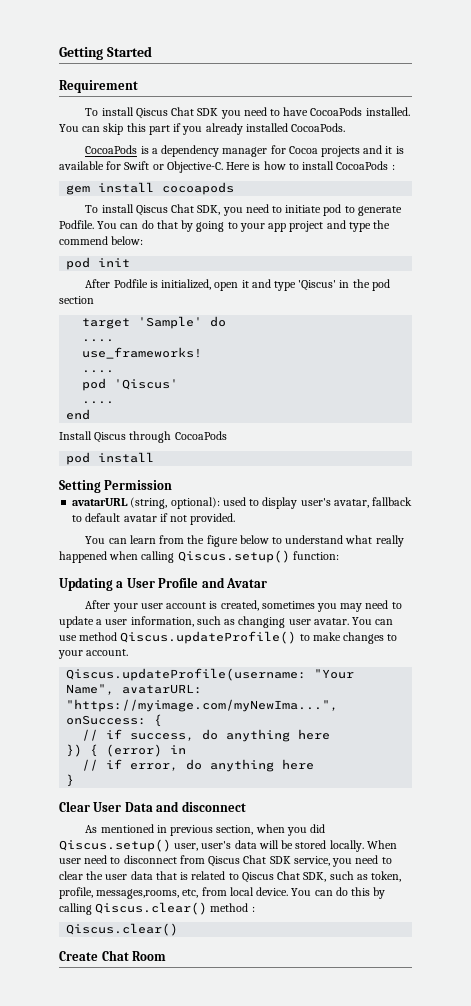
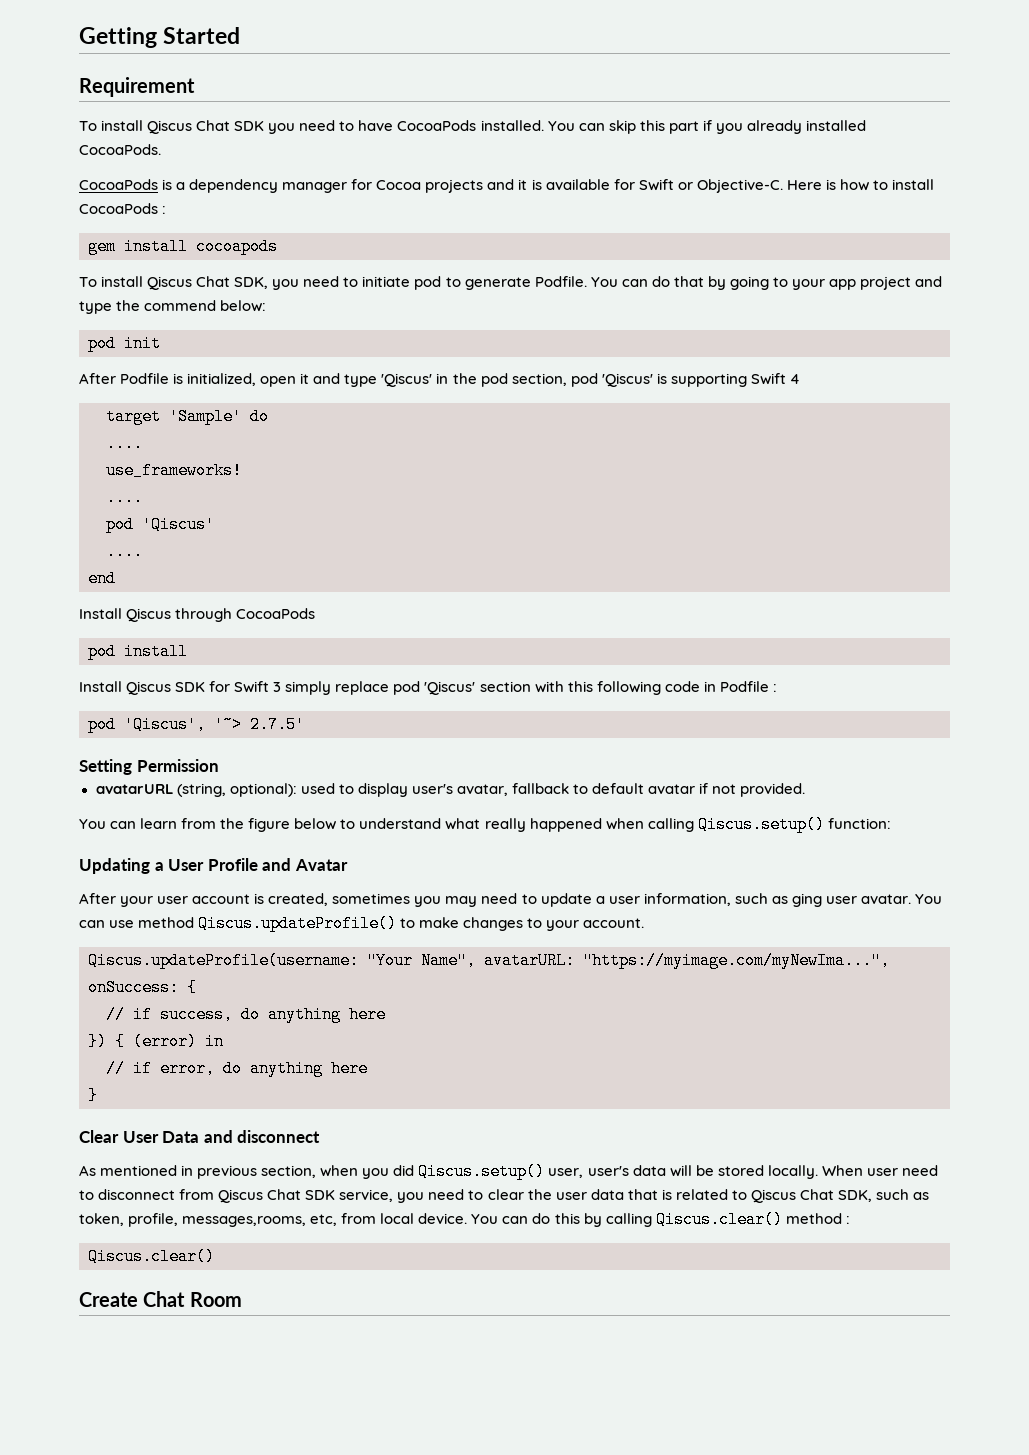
[59,296,94,304] section -> [511,373,800,387] section, pod 'Qiscus' is supporting Swift 4
(155, 457) none -> [79,681,777,695] [88,716,305,733] // Install Qiscus SDK for Swift 3 simply replace pod 'Qiscus' section with this following code in Podfile : // pod 'Qiscus', '~> 2.7.5'
[238,616,286,628] changing -> [791,893,822,907] ging

